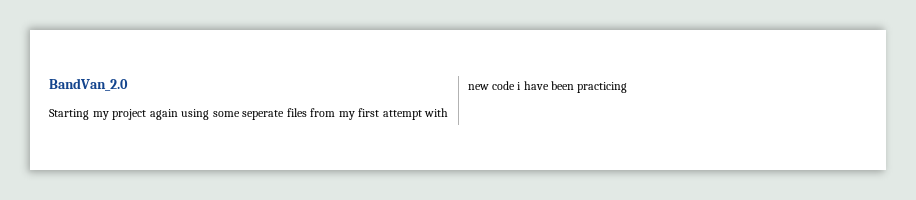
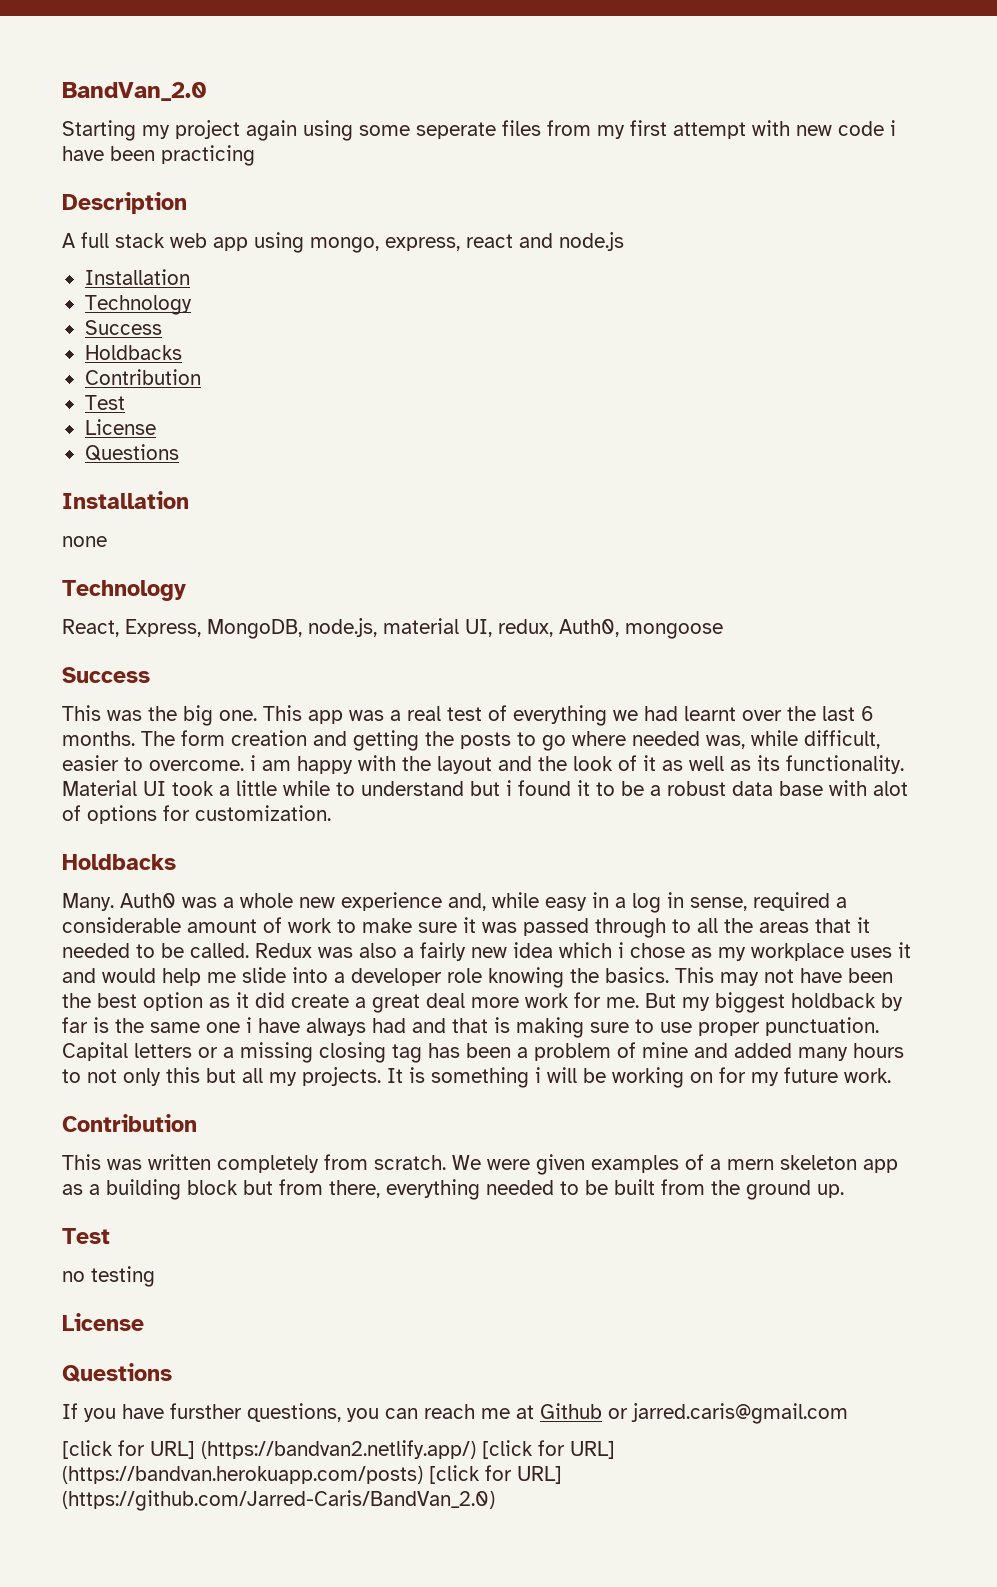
(628, 87) none -> [62,192,187,214] [62,232,624,253] [84,269,190,285] [84,295,192,315] [84,320,162,335] [84,345,182,360] [84,369,201,385] [84,395,125,410] [84,419,156,435] [84,444,179,461] [62,491,189,509] [62,536,107,547] [62,580,186,601] [62,618,723,639] [62,667,150,683] [62,705,874,726] [62,730,880,751] [62,755,904,774] [62,780,908,796] [62,805,331,824] [62,854,176,870] [62,892,847,913] [62,917,870,938] [62,942,911,961] [62,967,893,988] [62,992,903,1013] [62,1017,879,1038] [62,1042,904,1063] [62,1067,891,1088] [62,1114,197,1132] [62,1154,898,1175] [62,1179,844,1200] [62,1228,110,1244] [62,1266,155,1287] [62,1313,144,1331] [62,1363,172,1383] [62,1403,848,1424] [62,1440,615,1459] [62,1465,562,1484] [62,1490,495,1511] // Description // A full stack web app using mongo, express, react and node.js // Installation // Technology // Success // Holdbacks // Contribution // Test // License // Questions // Installation // none // Technology // React, Express, MongoDB, node.js, material UI, redux, Auth0, mongoose // Success // This was the big one. This app was a real test of everything we had learnt over the last 6 months. The form creation and getting the posts to go where needed was, while difficult, easier to overcome. i am happy with the layout and the look of it as well as its functionality. Material UI took a little while to understand but i found it to be a robust data base with alot of options for customization. // Holdbacks // Many. Auth0 was a whole new experience and, while easy in a log in sense, required a considerable amount of work to make sure it was passed through to all the areas that it needed to be called. Redux was also a fairly new idea which i chose as my workplace uses it and would help me slide into a developer role knowing the basics. This may not have been the best option as it did create a great deal more work for me. But my biggest holdback by far is the same one i have always had and that is making sure to use proper punctuation. Capital letters or a missing closing tag has been a problem of mine and added many hours to not only this but all my projects. It is something i will be working on for my future work. // Contribution // This was written completely from scratch. We were given examples of a mern skeleton app as a building block but from there, everything needed to be built from the ground up. // Test // no testing // License // Questions // If you have fursther questions, you can reach me at Github or jarred.caris@gmail.com // [click for URL] (https://bandvan2.netlify.app/) [click for URL] (https://bandvan.herokuapp.com/posts) [click for URL] (https://github.com/Jarred-Caris/BandVan_2.0)

